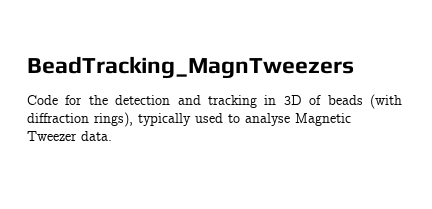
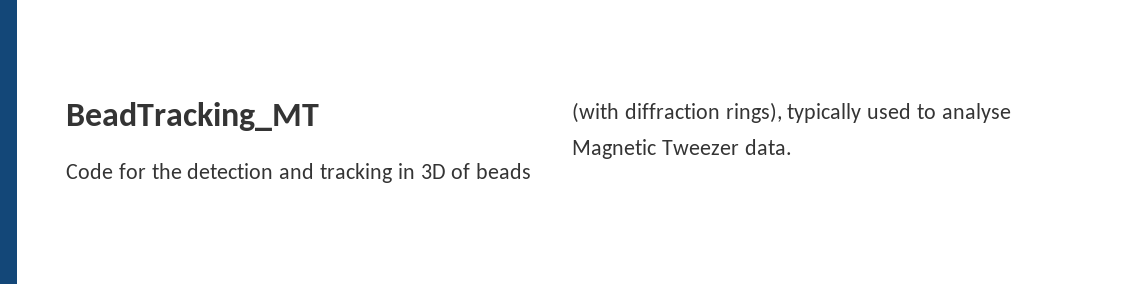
[27,56,354,79] BeadTracking_MagnTweezers -> [66,102,319,131] BeadTracking_MT

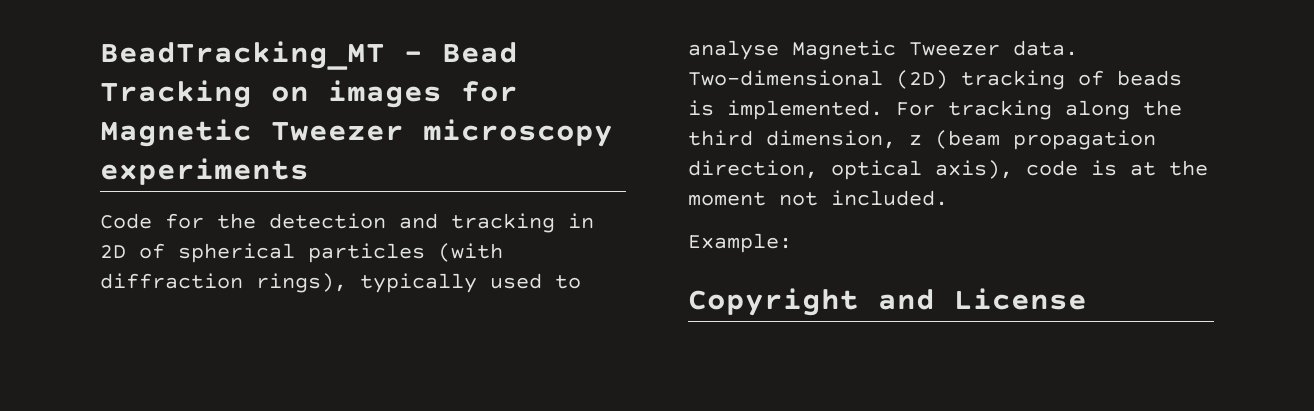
(319, 116) none -> [404,42,518,63] [100,80,518,108] [100,119,613,147] [100,158,309,185] - Bead Tracking on images for Magnetic Tweezer microscopy experiments
[420,163,532,179] 3D of beads -> [100,243,425,263] 2D of spherical particles
(792, 147) none -> [688,70,1182,90] [688,100,1182,120] [688,130,1156,150] [688,160,1208,180] [688,190,948,206] [688,233,792,253] [688,288,1087,316] Two-dimensional (2D) tracking of beads is implemented. For tracking along the third dimension, z (beam propagation direction, optical axis), code is at the moment not included. // Example: // Copyright and License

